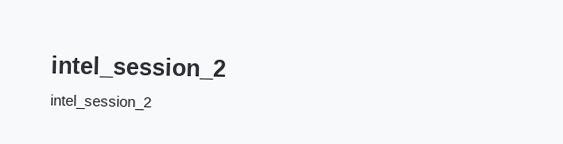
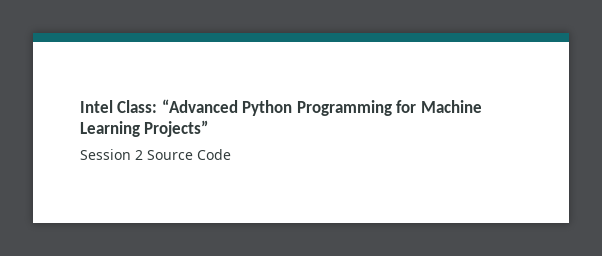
[50,55,227,80] [50,94,152,111] intel_session_2 // intel_session_2 -> [80,99,482,116] [80,120,209,137] [80,149,231,160] Intel Class: “Advanced Python Programming for Machine Learning Projects” // Session 2 Source Code

